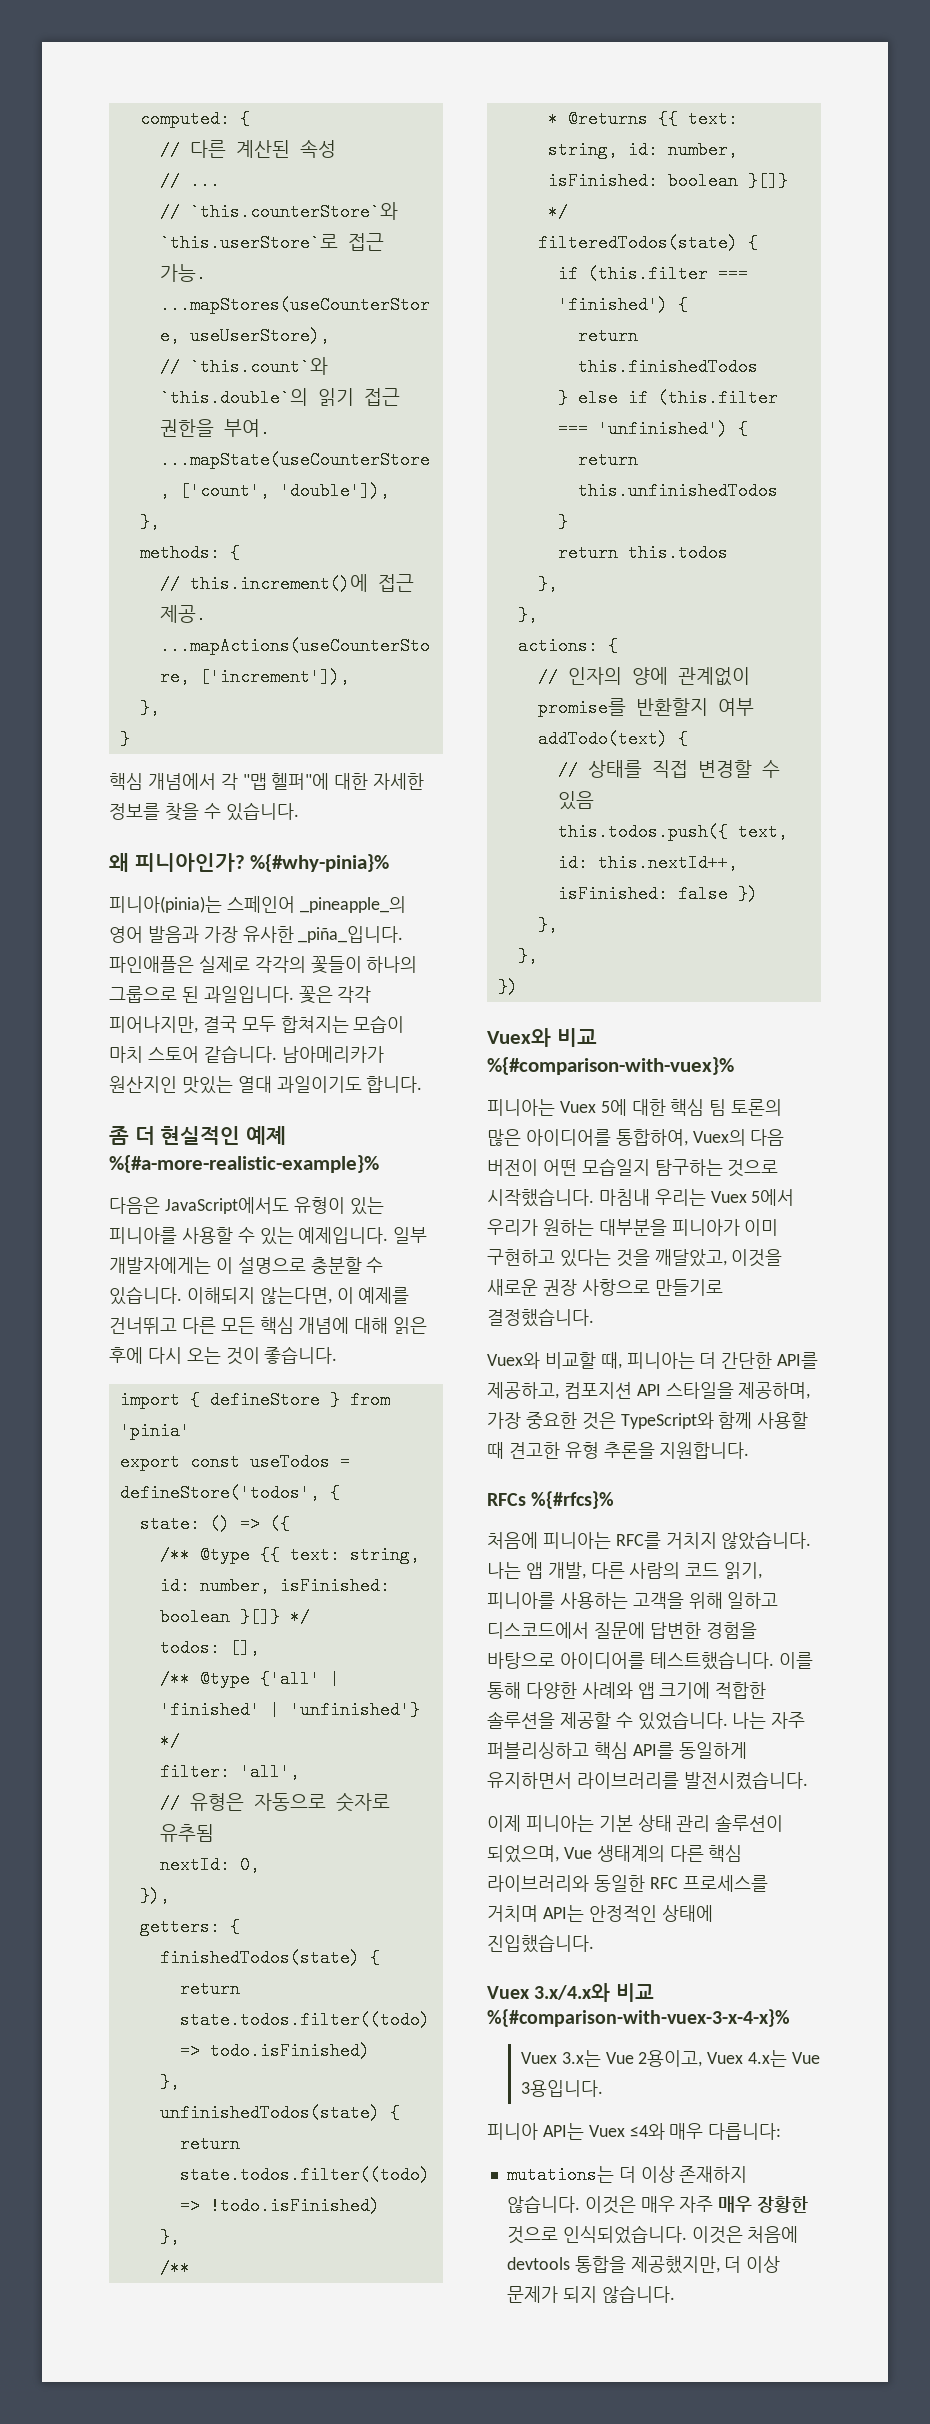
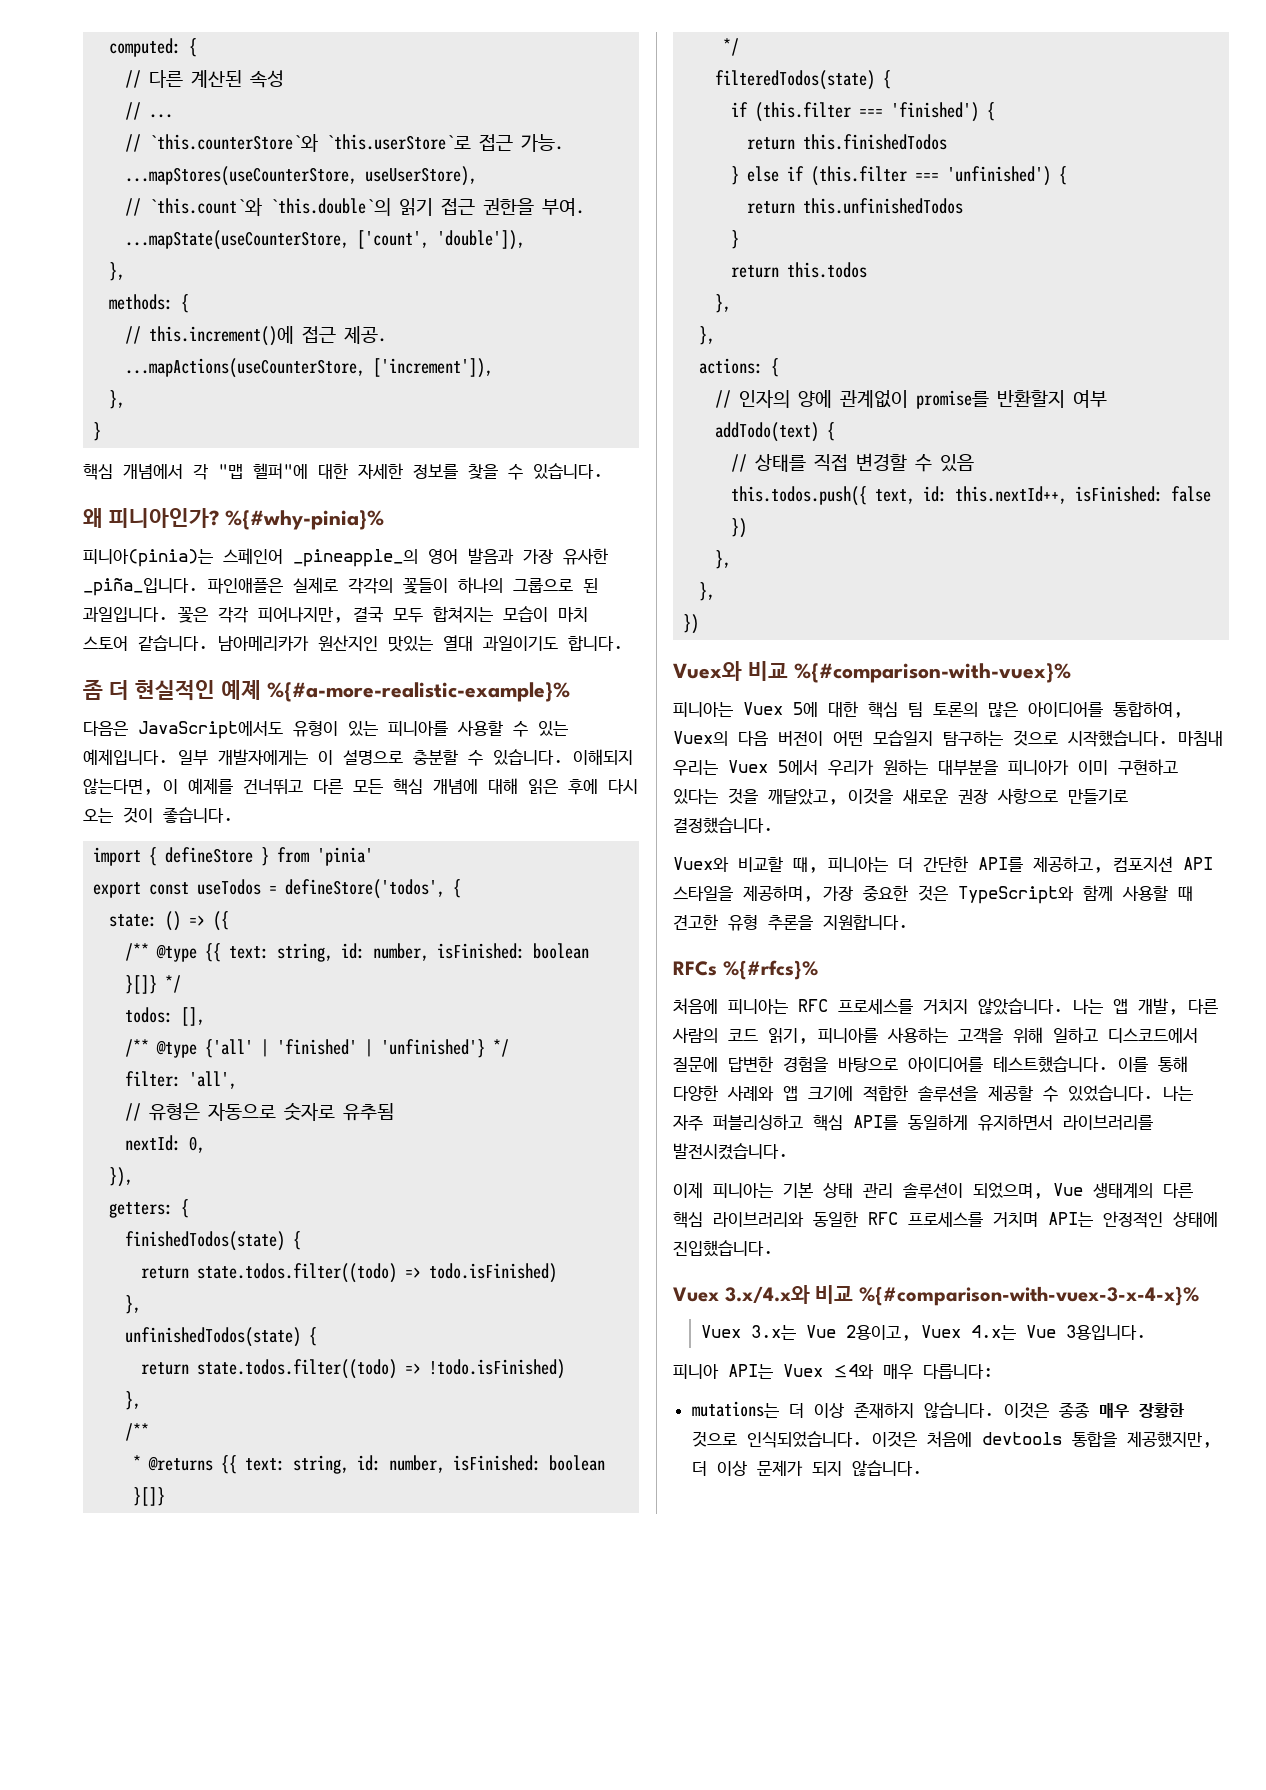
[615,1532,661,1549] RFC를 -> [798,999,913,1014] RFC 프로세스를
[640,2196,714,2213] 매우 자주 -> [1058,1402,1089,1418] 종종

